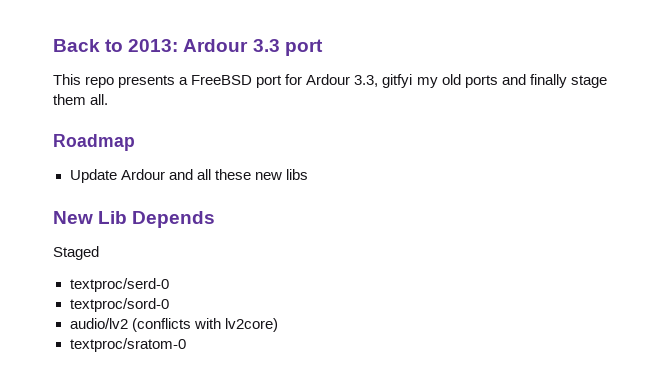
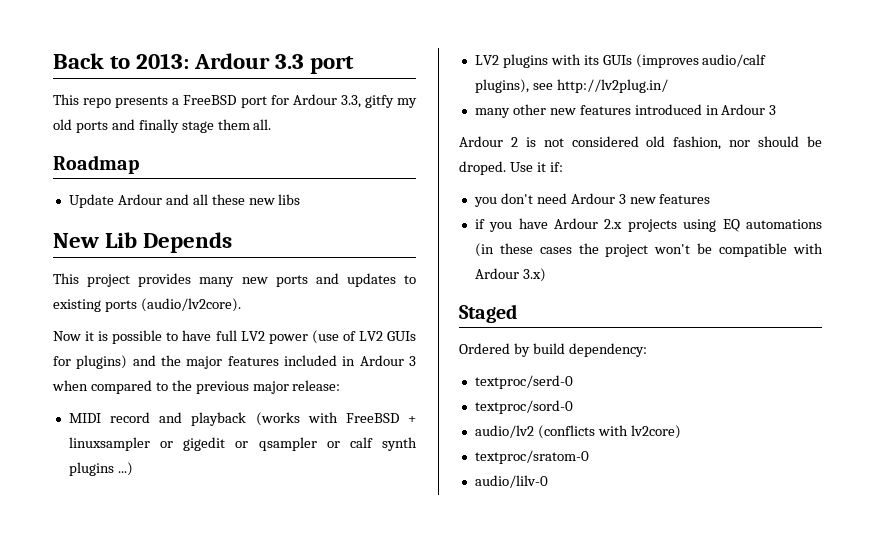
[382,74,413,88] gitfyi -> [364,95,394,108] gitfy
[53,246,99,260] Staged -> [53,273,416,287] [53,298,241,312] [53,330,416,344] [53,355,416,369] [52,380,341,394] [68,412,416,426] [68,437,417,451] [68,462,133,476] [474,54,767,68] [474,79,668,93] [474,104,777,118] [459,136,822,150] [459,161,563,175] [473,193,711,207] [474,218,822,232] [474,243,823,257] [474,268,546,282] [459,304,517,323] [459,343,647,357] This project provides many new ports and updates to existing ports (audio/lv2core). // Now it is possible to have full LV2 power (use of LV2 GUIs for plugins) and the major features included in Ardour 3 when compared to the previous major release: // MIDI record and playback (works with FreeBSD + linuxsampler or gigedit or qsampler or calf synth plugins ...) // LV2 plugins with its GUIs (improves audio/calf plugins), see http://lv2plug.in/ // many other new features introduced in Ardour 3 // Ardour 2 is not considered old fashion, nor should be droped. Use it if: // you don't need Ardour 3 new features // if you have Ardour 2.x projects using EQ automations (in these cases the project won't be compatible with Ardour 3.x) // Staged // Ordered by build dependency:
(186, 345) none -> [474,475,548,488] // audio/lilv-0

